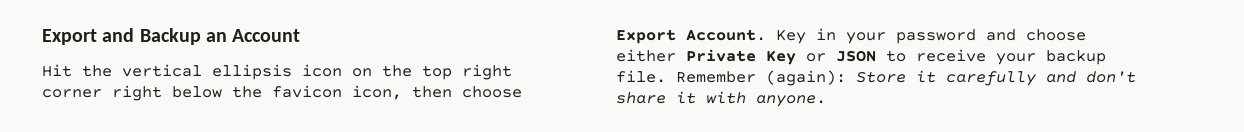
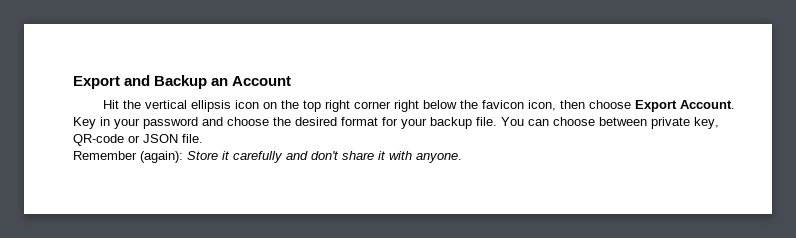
[616,49,1106,65] [616,70,666,83] either Private Key or JSON to receive your backup file. -> [273,117,719,129] [73,134,203,146] the desired format for your backup file. You can choose between private key, QR-code or JSON file. //

